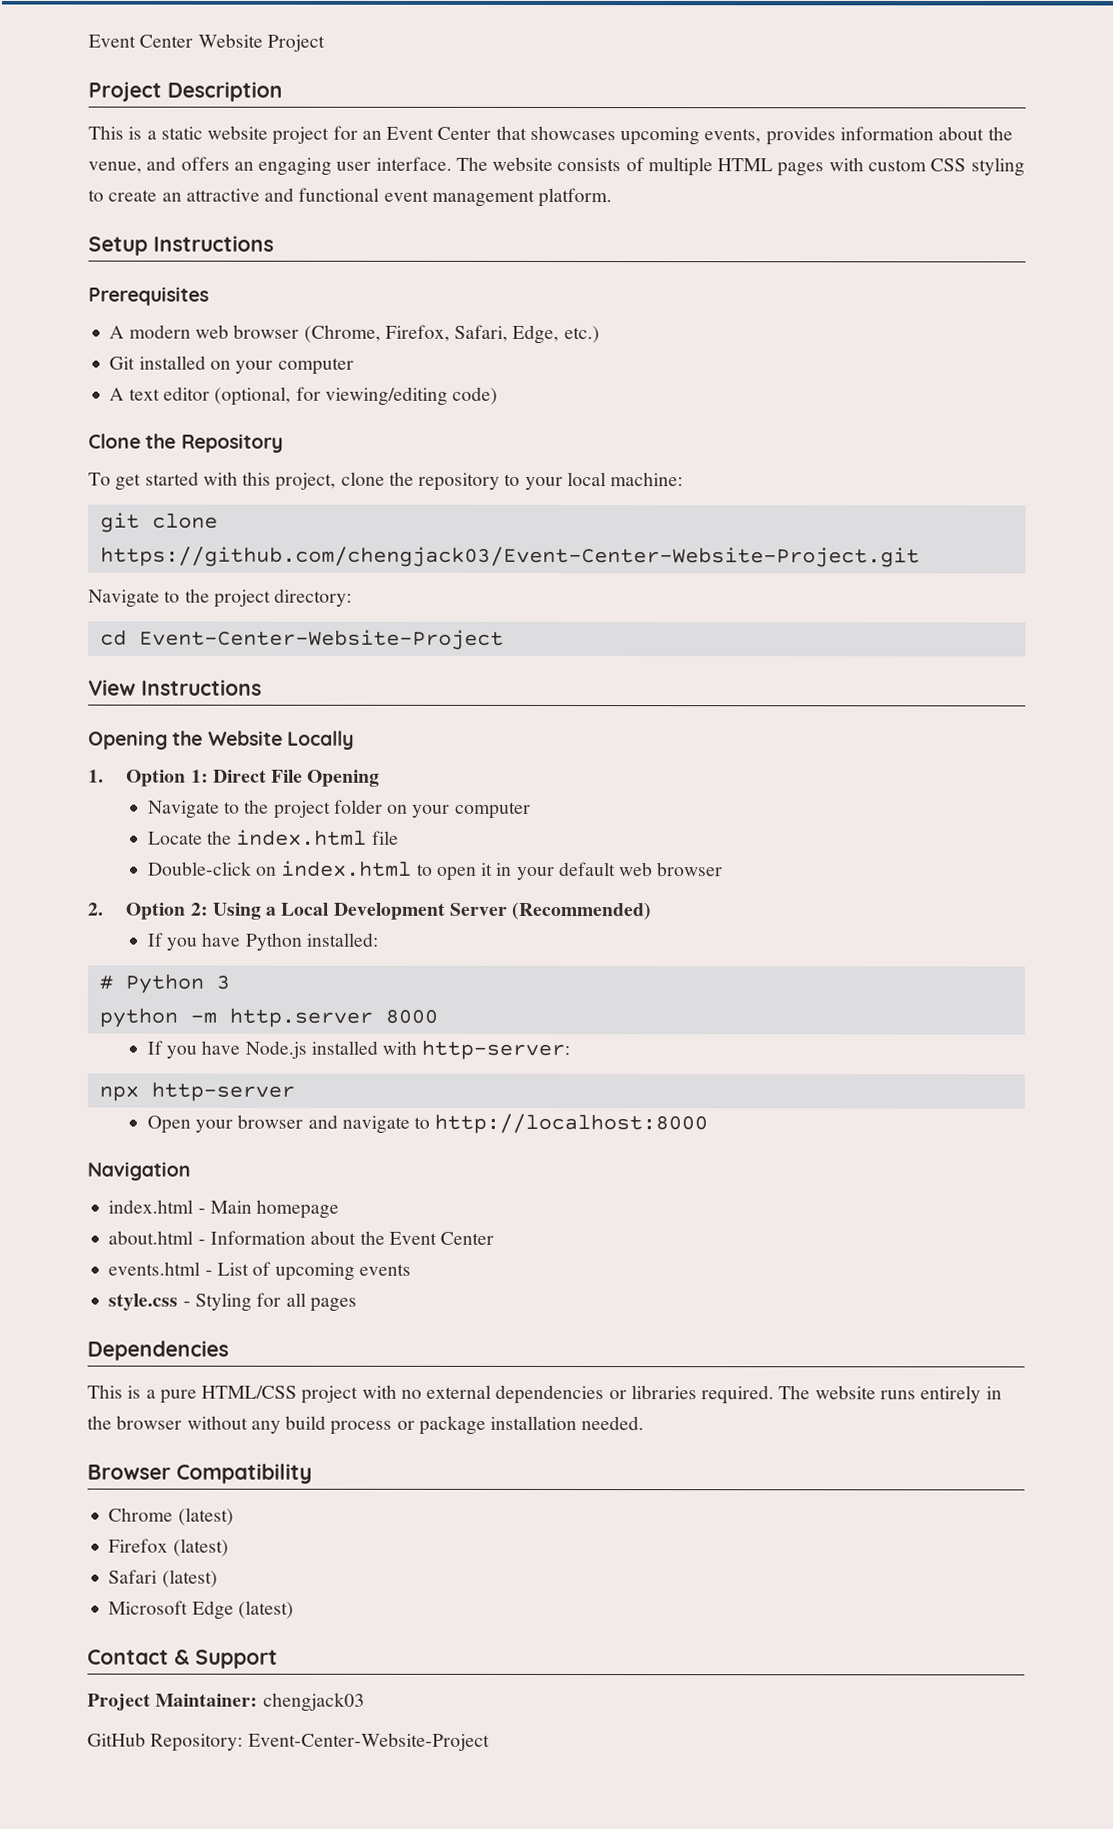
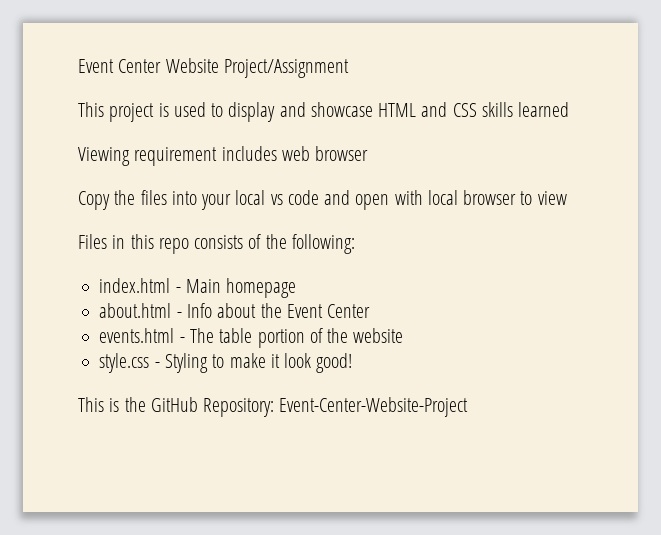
[266,34,325,52] [88,81,283,102] [88,125,1013,146] [88,156,1025,177] [88,187,613,208] [88,235,274,256] [88,286,209,306] [109,324,600,345] [109,355,354,375] [109,386,499,406] [88,433,283,453] [88,471,684,491] [99,512,218,533] [99,546,920,568] [88,588,353,608] [99,629,504,650] [88,679,262,696] [88,730,354,750] [88,769,381,787] [147,799,531,819] [147,829,399,846] [147,860,724,881] [87,901,653,921] [146,932,378,951] [98,973,230,994] [98,1007,438,1028] [146,1039,571,1061] [98,1081,295,1102] [146,1113,709,1135] [87,1161,191,1181] Project // Project Description // This is a static website project for an Event Center that showcases upcoming events, provides information about the venue, and offers an engaging user interface. The website consists of multiple HTML pages with custom CSS styling to create an attractive and functional event management platform. // Setup Instructions // Prerequisites // A modern web browser (Chrome, Firefox, Safari, Edge, etc.) // Git installed on your computer // A text editor (optional, for viewing/editing code) // Clone the Repository // To get started with this project, clone the repository to your local machine: // git clone https://github.com/chengjack03/Event-Center-Website-Project.git // Navigate to the project directory: // cd Event-Center-Website-Project // View Instructions // Opening the Website Locally // 1. Option 1: Direct File Opening // Navigate to the project folder on your computer // Locate the index.html file // Double-click on index.html to open it in your default web browser // 2. Option 2: Using a Local Development Server (Recommended) // If you have Python installed: // # Python 3 // python -m http.server 8000 // If you have Node.js installed with http-server: // npx http-server // Open your browser and navigate to http://localhost:8000 // Navigation -> [223,59,349,78] [78,102,570,122] [78,146,369,166] [78,190,567,210] [78,234,355,254] Project/Assignment // This project is used to display and showcase HTML and CSS skills learned // Viewing requirement includes web browser // Copy the files into your local vs code and open with local browser to view // Files in this repo consists of the following:
[209,1230,306,1245] Information -> [186,303,212,318] Info
[216,1261,411,1281] [108,1292,357,1312] [87,1340,229,1361] [87,1384,1002,1405] [87,1415,645,1435] [87,1463,312,1484] [108,1507,234,1526] [108,1538,229,1557] [108,1569,218,1588] [108,1600,294,1620] [87,1649,278,1669] [87,1692,365,1712] List of upcoming events // style.css - Styling for all pages // Dependencies // This is a pure HTML/CSS project with no external dependencies or libraries required. The website runs entirely in the browser without any build process or package installation needed. // Browser Compatibility // Chrome (latest) // Firefox (latest) // Safari (latest) // Microsoft Edge (latest) // Contact & Support // Project Maintainer: chengjack03 // -> [189,328,404,348] [99,353,353,373] [78,397,146,412] The table portion of the website // style.css - Styling to make it look good! // This is the

